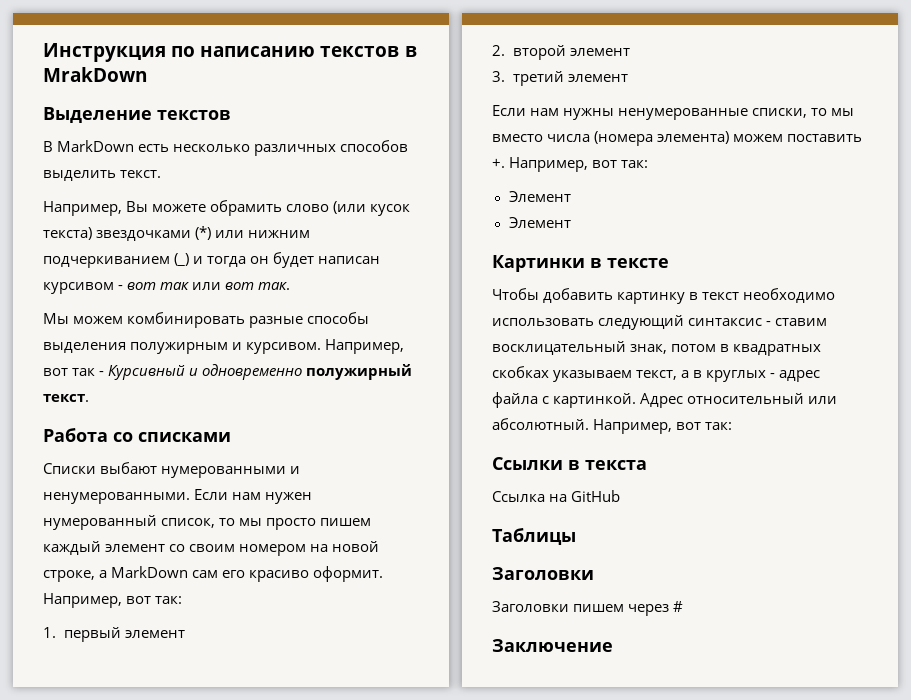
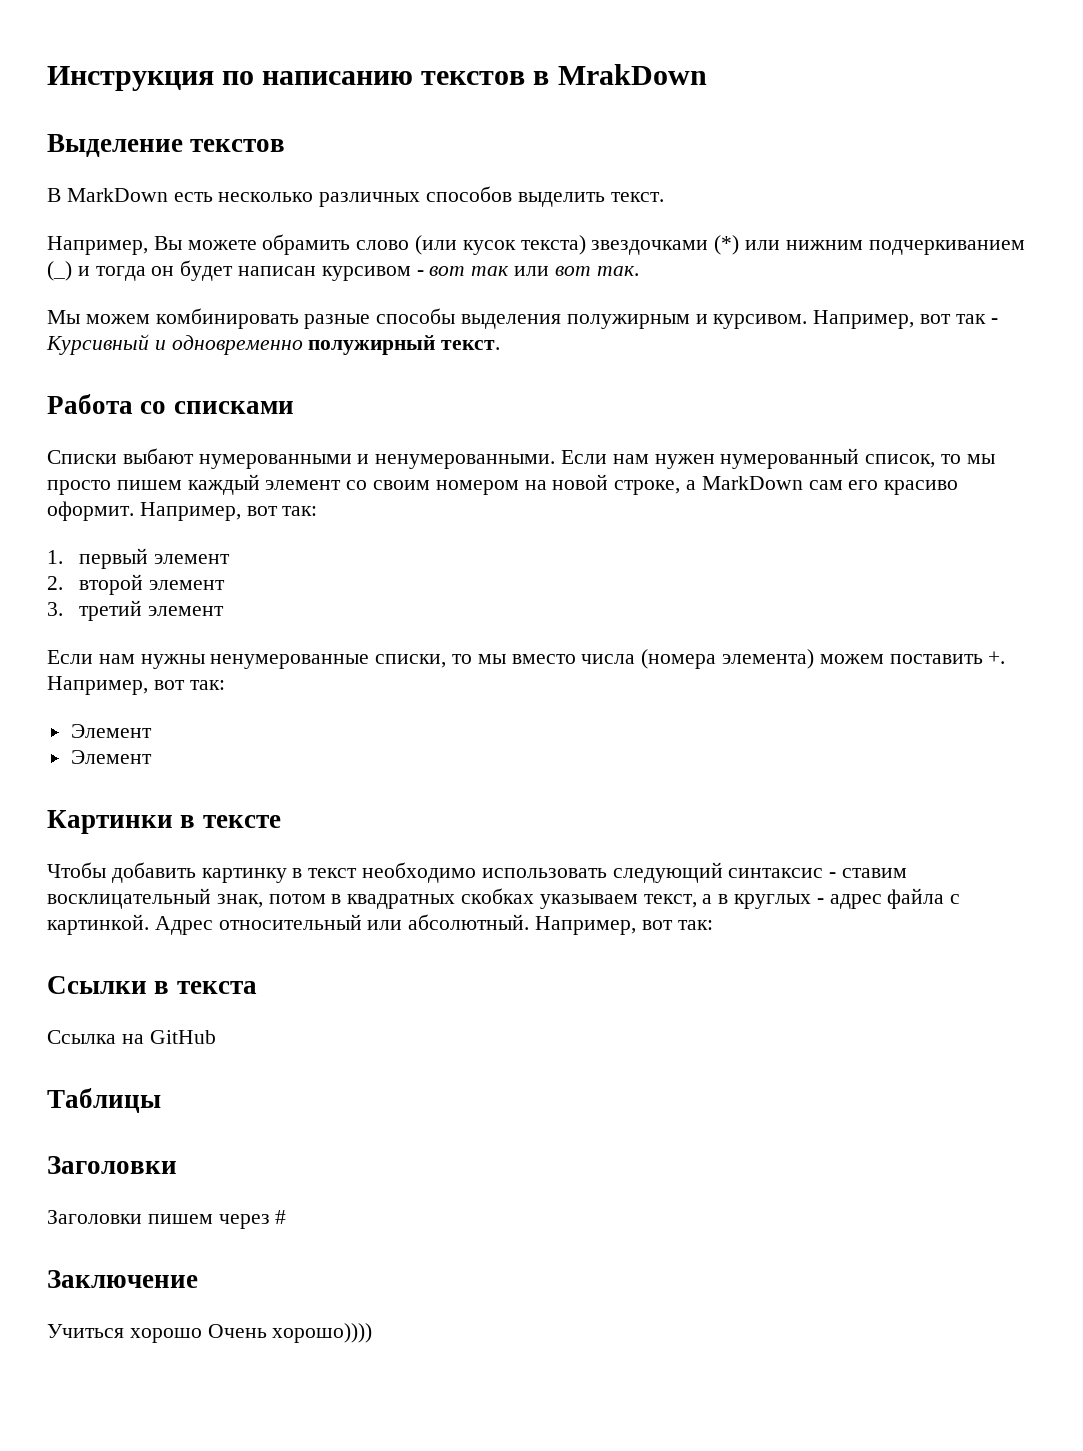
(613, 645) none -> [47,1323,373,1343] // Учиться хорошо Очень хорошо))))

